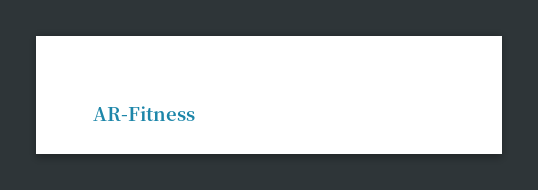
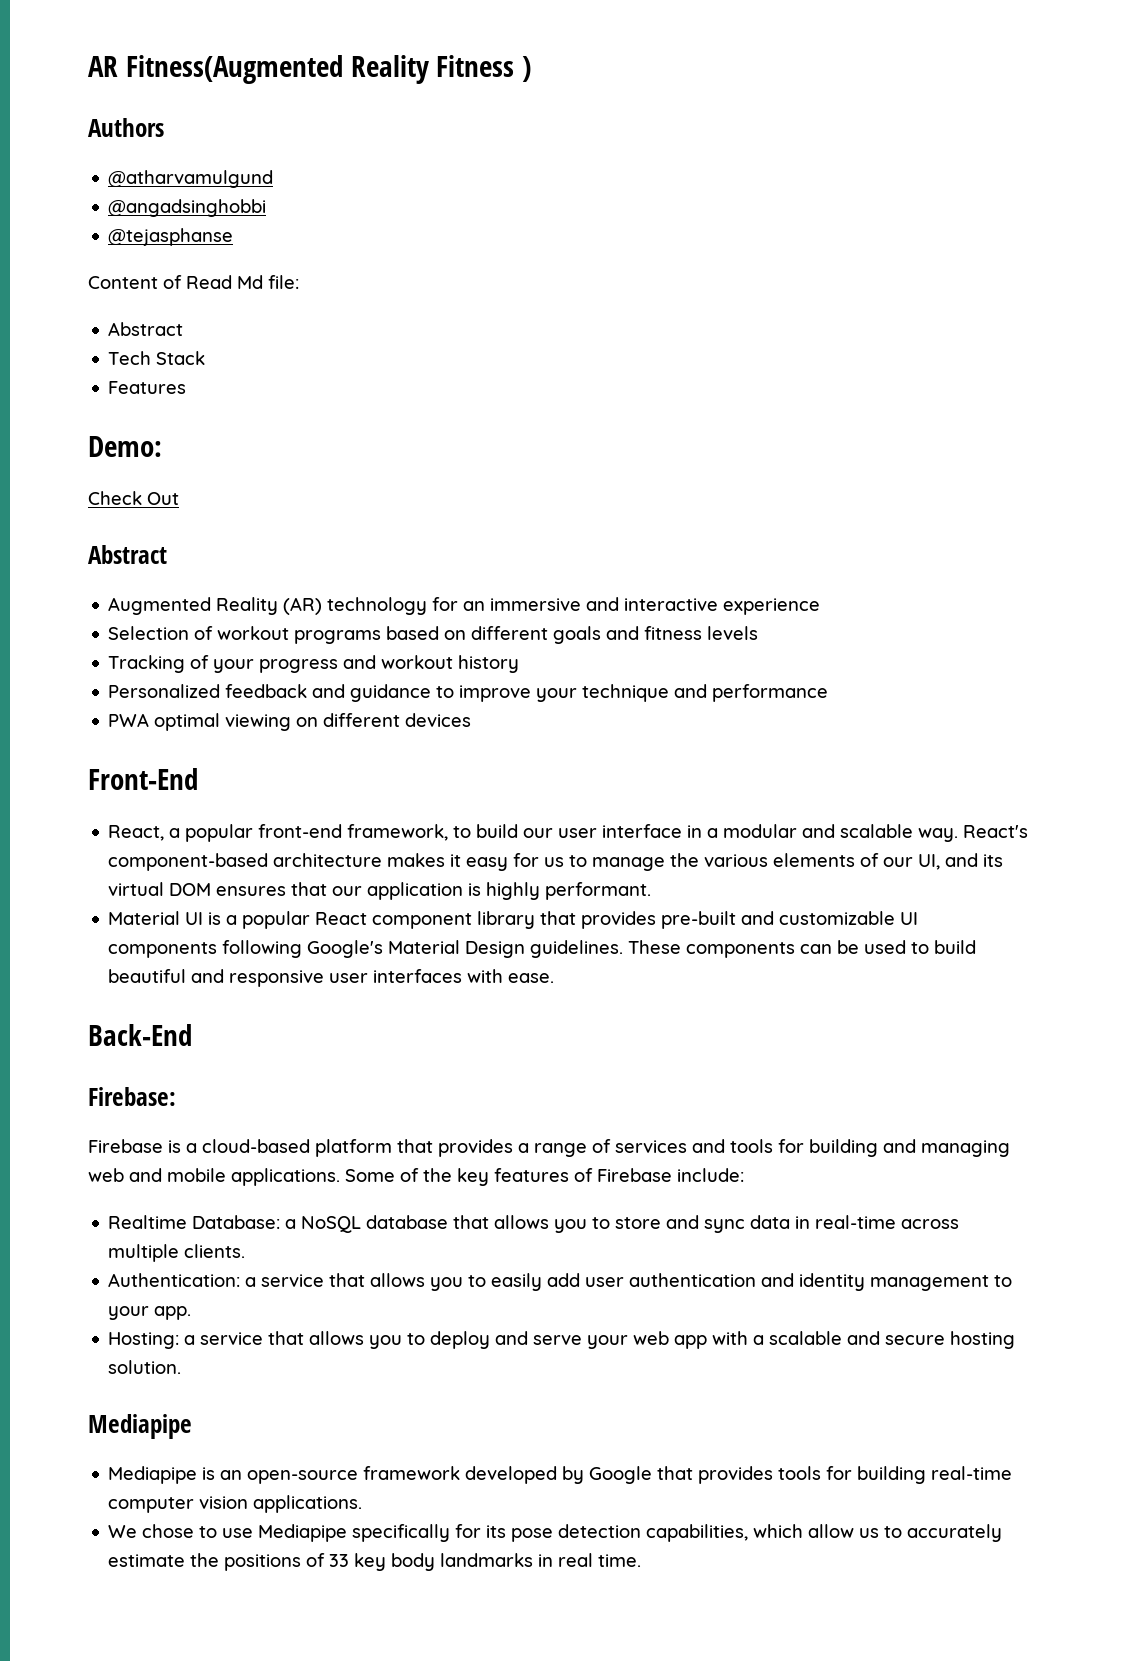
[93,106,195,121] AR-Fitness -> [88,55,532,84] [88,118,164,137] [108,170,274,188] [108,199,267,217] [108,228,234,246] [88,275,299,289] [108,322,184,336] [108,351,206,365] [108,381,187,394] [88,436,162,457] [88,491,179,505] [88,545,167,564] [108,597,821,615] [108,626,759,644] [108,655,520,673] [108,684,829,702] [108,713,472,731] [88,768,198,790] [108,824,1029,842] [108,853,1004,871] [108,882,652,900] [108,911,919,929] [108,940,977,958] [108,969,555,987] [88,1024,192,1046] [88,1087,176,1106] [88,1139,1010,1157] [88,1168,744,1186] [108,1215,960,1233] [108,1244,246,1262] [108,1273,1013,1291] [108,1306,192,1320] [108,1331,1016,1349] [108,1360,182,1374] [88,1414,192,1439] [108,1466,1013,1484] [108,1495,363,1513] [108,1524,1003,1542] [108,1553,642,1571] AR Fitness(Augmented Reality Fitness ) // Authors // @atharvamulgund // @angadsinghobbi // @tejasphanse // Content of Read Md file: // Abstract // Tech Stack // Features // Demo: // Check Out // Abstract // Augmented Reality (AR) technology for an immersive and interactive experience // Selection of workout programs based on different goals and fitness levels // Tracking of your progress and workout history // Personalized feedback and guidance to improve your technique and performance // PWA optimal viewing on different devices // Front-End // React, a popular front-end framework, to build our user interface in a modular and scalable way. React's component-based architecture makes it easy for us to manage the various elements of our UI, and its virtual DOM ensures that our application is highly performant. // Material UI is a popular React component library that provides pre-built and customizable UI components following Google's Material Design guidelines. These components can be used to build beautiful and responsive user interfaces with ease. // Back-End // Firebase: // Firebase is a cloud-based platform that provides a range of services and tools for building and managing web and mobile applications. Some of the key features of Firebase include: // Realtime Database: a NoSQL database that allows you to store and sync data in real-time across multiple clients. // Authentication: a service that allows you to easily add user authentication and identity management to your app. // Hosting: a service that allows you to deploy and serve your web app with a scalable and secure hosting solution. // Mediapipe // Mediapipe is an open-source framework developed by Google that provides tools for building real-time computer vision applications. // We chose to use Mediapipe specifically for its pose detection capabilities, which allow us to accurately estimate the positions of 33 key body landmarks in real time.

